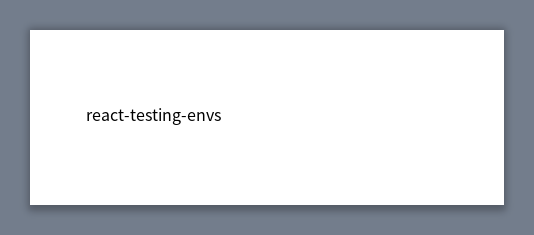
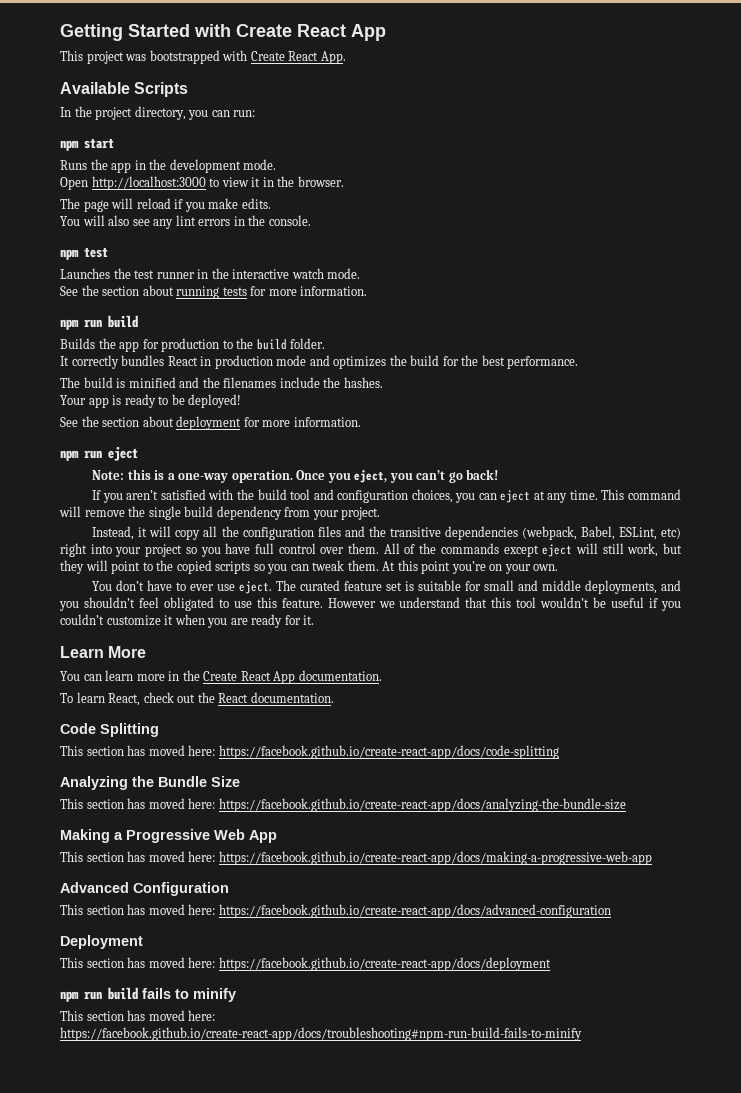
[86,108,221,125] react-testing-envs -> [60,24,386,41] [60,50,346,64] [60,82,189,97] [60,106,256,120] [60,138,114,151] [60,159,277,173] [60,176,344,190] [60,198,271,212] [60,215,311,229] [60,247,108,260] [60,268,361,279] [60,285,368,299] [60,315,138,330] [60,338,326,352] [60,355,579,369] [60,377,383,388] [60,394,242,408] [60,416,361,430] [60,446,138,461] [92,469,499,483] [92,489,681,503] [59,506,381,520] [92,526,681,540] [60,543,682,557] [60,560,559,574] [92,580,681,594] [59,597,681,611] [60,614,315,628] [60,646,147,658] [60,670,382,684] [60,692,334,706] [60,723,159,737] [60,745,559,759] [60,776,240,790] [60,798,626,812] [60,829,277,843] [60,851,652,865] [60,882,229,896] [60,904,611,918] [60,935,143,949] [60,957,551,971] [60,987,236,1002] [60,1010,216,1021] [60,1027,582,1041] Getting Started with Create React App // This project was bootstrapped with Create React App. // Available Scripts // In the project directory, you can run: // npm start // Runs the app in the development mode. // Open http://localhost:3000 to view it in the browser. // The page will reload if you make edits. // You will also see any lint errors in the console. // npm test // Launches the test runner in the interactive watch mode. // See the section about running tests for more information. // npm run build // Builds the app for production to the build folder. // It correctly bundles React in production mode and optimizes the build for the best performance. // The build is minified and the filenames include the hashes. // Your app is ready to be deployed! // See the section about deployment for more information. // npm run eject // Note: this is a one-way operation. Once you eject, you can’t go back! // If you aren’t satisfied with the build tool and configuration choices, you can eject at any time. This command will remove the single build dependency from your project. // Instead, it will copy all the configuration files and the transitive dependencies (webpack, Babel, ESLint, etc) right into your project so you have full control over them. All of the commands except eject will still work, but they will point to the copied scripts so you can tweak them. At this point you’re on your own. // You don’t have to ever use eject. The curated feature set is suitable for small and middle deployments, and you shouldn’t feel obligated to use this feature. However we understand that this tool wouldn’t be useful if you couldn’t customize it when you are ready for it. // Learn More // You can learn more in the Create React App documentation. // To learn React, check out the React documentation. // Code Splitting // This section has moved here: https://facebook.github.io/create-react-app/docs/code-splitting // Analyzing the Bundle Size // This section has moved here: https://facebook.github.io/create-react-app/docs/analyzing-the-bundle-size // Making a Progressive Web App // This section has moved here: https://facebook.github.io/create-react-app/docs/making-a-progressive-web-app // Advanced Configuration // This section has moved here: https://facebook.github.io/create-react-app/docs/advanced-configuration // Deployment // This section has moved here: https://facebook.github.io/create-react-app/docs/deployment // npm run build fails to minify // This section has moved here: https://facebook.github.io/create-react-app/docs/troubleshooting#npm-run-build-fails-to-minify

